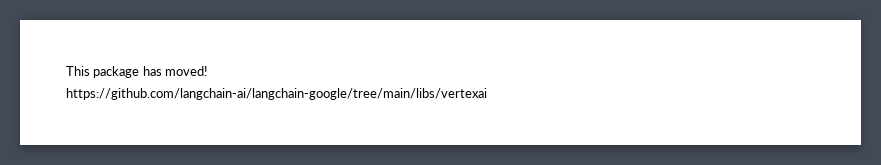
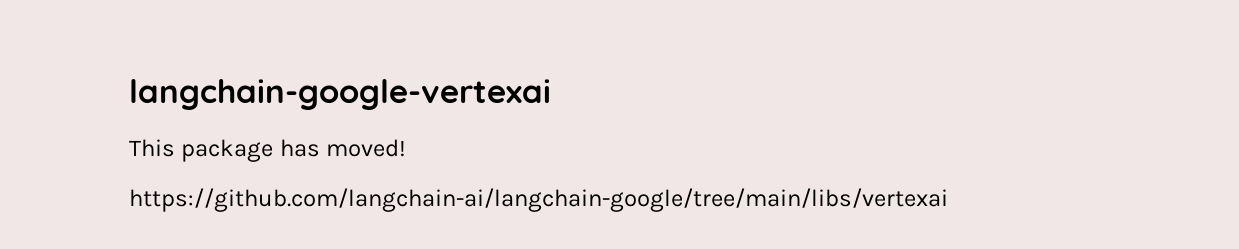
(66, 71) none -> [129,79,551,110] langchain-google-vertexai //

